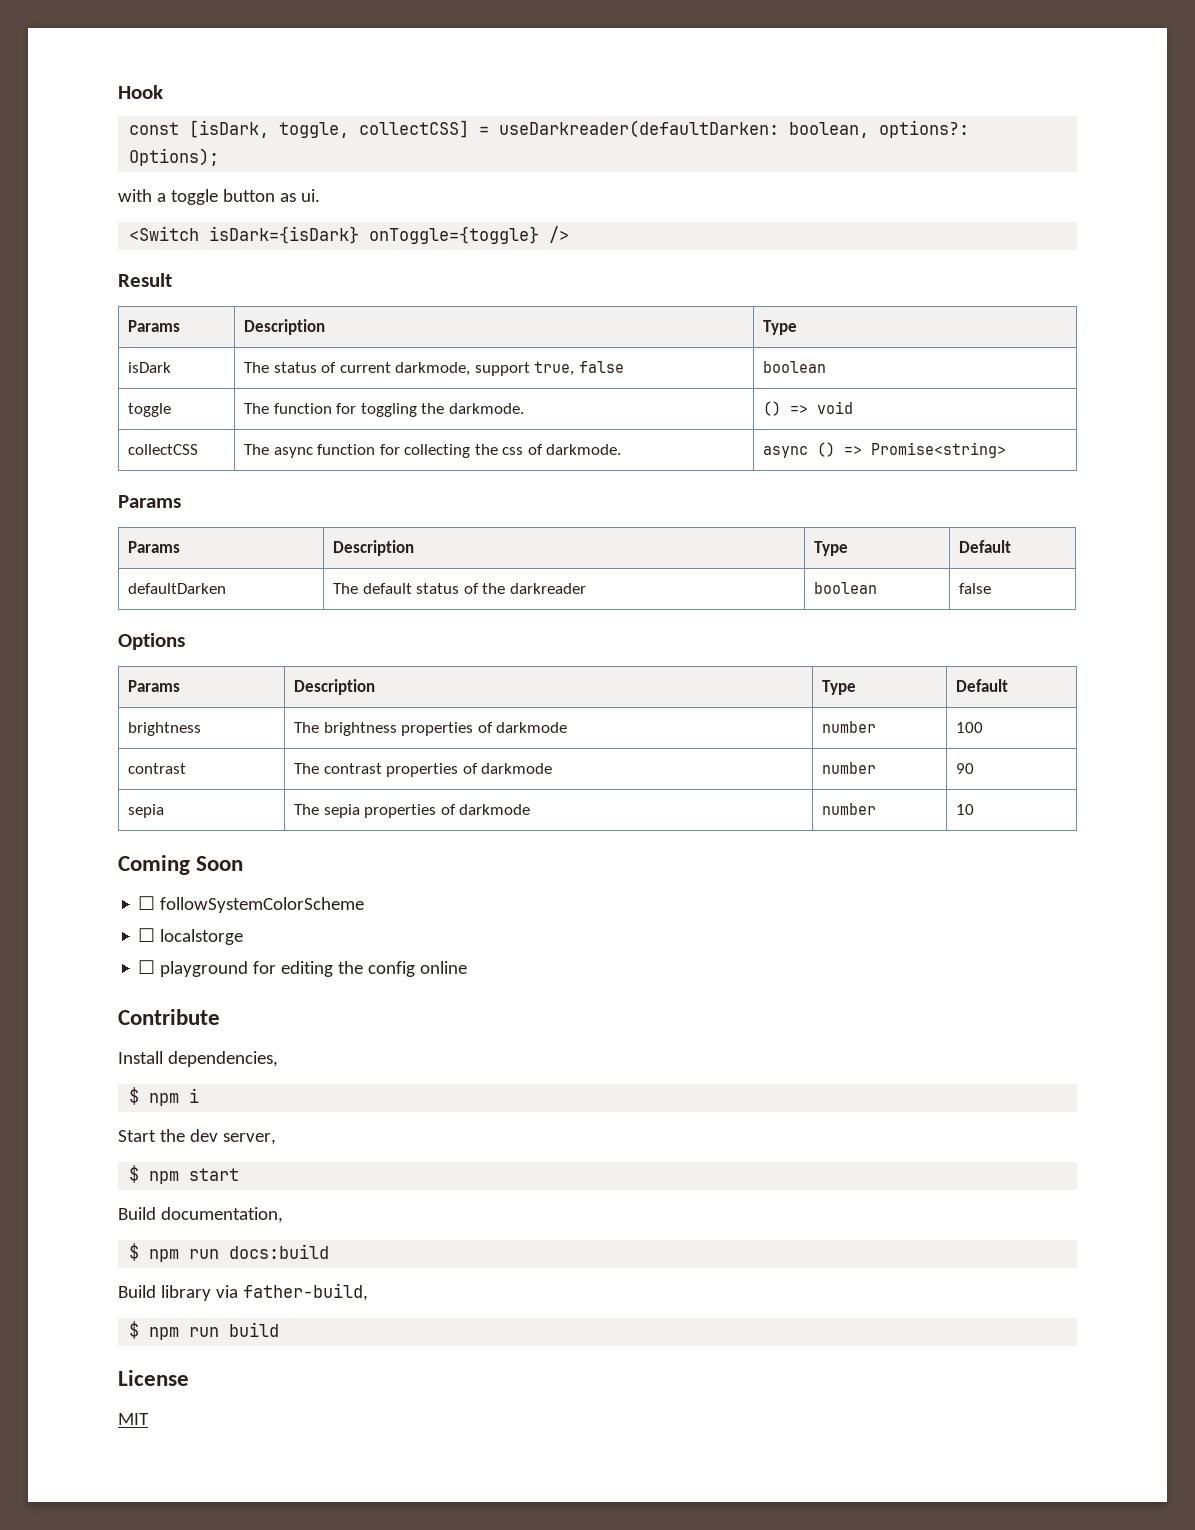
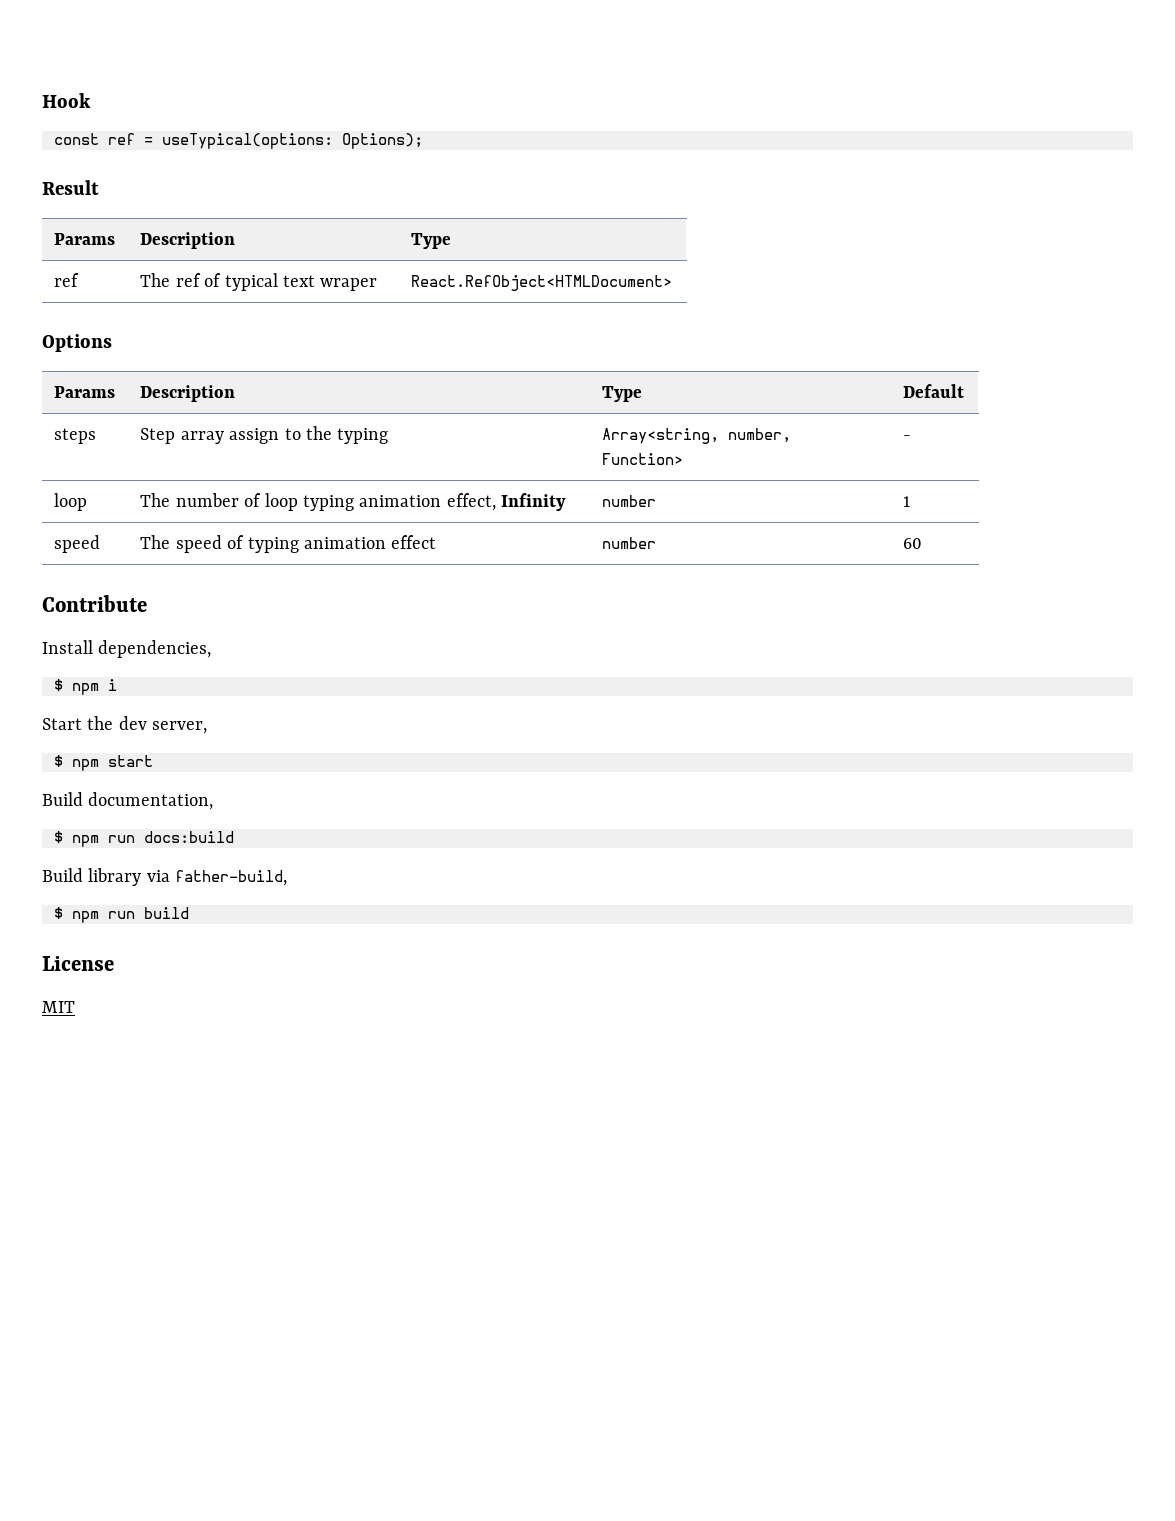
[189,120,970,138] [129,148,220,166] [118,189,320,205] [129,226,570,244] [isDark, toggle, collectCSS] = useDarkreader(defaultDarken: boolean, options?: Options); // with a toggle button as ui. // <Switch isDark={isDark} onToggle={toggle} /> -> [108,133,423,149] ref = useTypical(options: Options);
[128,362,172,373] [244,361,624,376] [763,361,827,373] [128,403,172,417] [244,403,524,417] [763,401,854,416] [128,444,199,455] [244,444,621,458] [763,442,1007,458] [118,495,181,508] [128,541,181,553] [333,540,415,556] [814,541,849,556] [959,540,1012,553] [128,583,227,594] [333,583,586,594] [814,582,878,594] [959,583,992,594] isDark | The status of current darkmode, support true, false | boolean // toggle | The function for toggling the darkmode. | () => void // collectCSS | The async function for collecting the css of darkmode. | async () => Promise<string> // Params // Params | Description | Type | Default // defaultDarken | The default status of the darkreader | boolean | false -> [54,273,80,287] [140,273,378,291] [411,275,673,291] ref | The ref of typical text wraper | React.RefObject<HTMLDocument>
[128,722,202,736] [294,722,568,736] [822,721,877,733] [956,722,984,733] [128,763,187,774] [294,763,553,777] [822,762,877,774] [956,763,975,774] [128,804,165,818] [294,804,531,818] [822,803,877,815] [956,804,975,815] [118,855,244,875] [138,896,365,913] [138,928,244,945] [138,960,468,977] brightness | The brightness properties of darkmode | number | 100 // contrast | The contrast properties of darkmode | number | 90 // sepia | The sepia properties of darkmode | number | 10 // Coming Soon // ☐ followSystemColorScheme // ☐ localstorge // ☐ playground for editing the config online -> [54,428,97,444] [140,426,389,444] [602,428,792,444] [602,453,684,465] [903,435,912,440] [54,493,88,511] [140,493,567,511] [602,495,657,507] [903,496,911,507] [54,535,101,553] [140,535,437,553] [602,537,657,549] [903,538,923,549] steps | Step array assign to the typing | Array<string, number, Function> | - // loop | The number of loop typing animation effect, Infinity | number | 1 // speed | The speed of typing animation effect | number | 60

